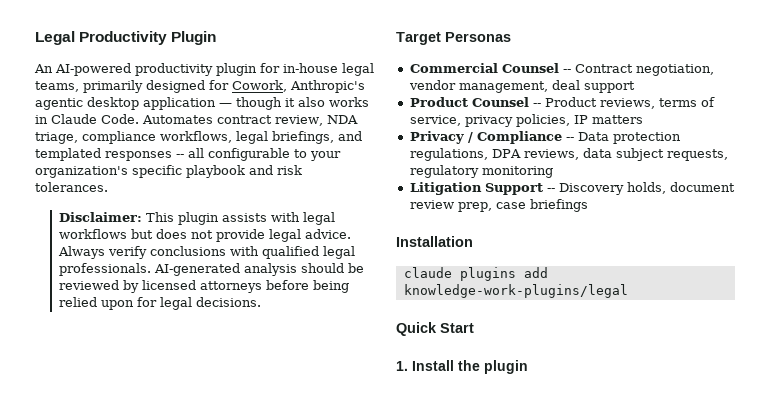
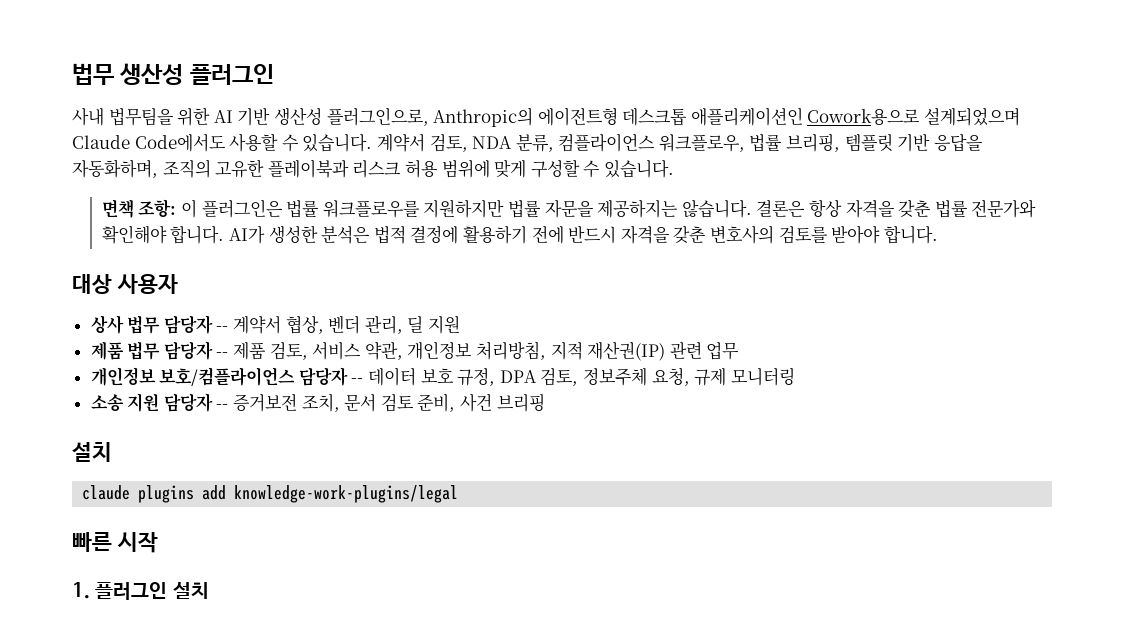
[35,31,217,45] [34,63,374,76] [35,80,365,93] [35,97,369,110] [35,114,358,126] [35,131,362,144] [35,148,341,161] [35,165,302,178] [35,182,108,192] [58,212,335,225] [58,229,351,242] [57,246,355,259] [58,263,364,276] [58,280,349,293] [58,297,261,310] [396,32,511,45] [409,63,714,76] [408,80,635,93] [409,97,715,109] [409,114,643,127] [409,131,681,144] [409,148,728,161] [409,165,553,178] [409,182,735,195] [409,199,588,212] [396,236,473,247] Legal Productivity Plugin // An AI-powered productivity plugin for in-house legal teams, primarily designed for Cowork, Anthropic's agentic desktop application — though it also works in Claude Code. Automates contract review, NDA triage, compliance workflows, legal briefings, and templated responses -- all configurable to your organization's specific playbook and risk tolerances. // Disclaimer: This plugin assists with legal workflows but does not provide legal advice. Always verify conclusions with qualified legal professionals. AI-generated analysis should be reviewed by licensed attorneys before being relied upon for legal decisions. // Target Personas // Commercial Counsel -- Contract negotiation, vendor management, deal support // Product Counsel -- Product reviews, terms of service, privacy policies, IP matters // Privacy / Compliance -- Data protection regulations, DPA reviews, data subject requests, regulatory monitoring // Litigation Support -- Discovery holds, document review prep, case briefings // Installation -> [72,63,274,85] [72,107,1021,127] [72,133,983,152] [72,159,674,178] [101,199,1037,218] [101,225,938,244] [72,274,178,294] [90,315,461,334] [90,341,740,361] [90,367,795,386] [90,393,545,412] [72,442,112,462] 법무 생산성 플러그인 // 사내 법무팀을 위한 AI 기반 생산성 플러그인으로, Anthropic의 에이전트형 데스크톱 애플리케이션인 Cowork용으로 설계되었으며 Claude Code에서도 사용할 수 있습니다. 계약서 검토, NDA 분류, 컴플라이언스 워크플로우, 법률 브리핑, 템플릿 기반 응답을 자동화하며, 조직의 고유한 플레이북과 리스크 허용 범위에 맞게 구성할 수 있습니다. // 면책 조항: 이 플러그인은 법률 워크플로우를 지원하지만 법률 자문을 제공하지는 않습니다. 결론은 항상 자격을 갖춘 법률 전문가와 확인해야 합니다. AI가 생성한 분석은 법적 결정에 활용하기 전에 반드시 자격을 갖춘 변호사의 검토를 받아야 합니다. // 대상 사용자 // 상사 법무 담당자 -- 계약서 협상, 벤더 관리, 딜 지원 // 제품 법무 담당자 -- 제품 검토, 서비스 약관, 개인정보 처리방침, 지적 재산권(IP) 관련 업무 // 개인정보 보호/컴플라이언스 담당자 -- 데이터 보호 규정, DPA 검토, 정보주체 요청, 규제 모니터링 // 소송 지원 담당자 -- 증거보전 조치, 문서 검토 준비, 사건 브리핑 // 설치
[396,322,474,336] Quick Start -> [72,532,158,553] 빠른 시작
[412,360,528,374] Install the plugin -> [95,581,209,600] 플러그인 설치

